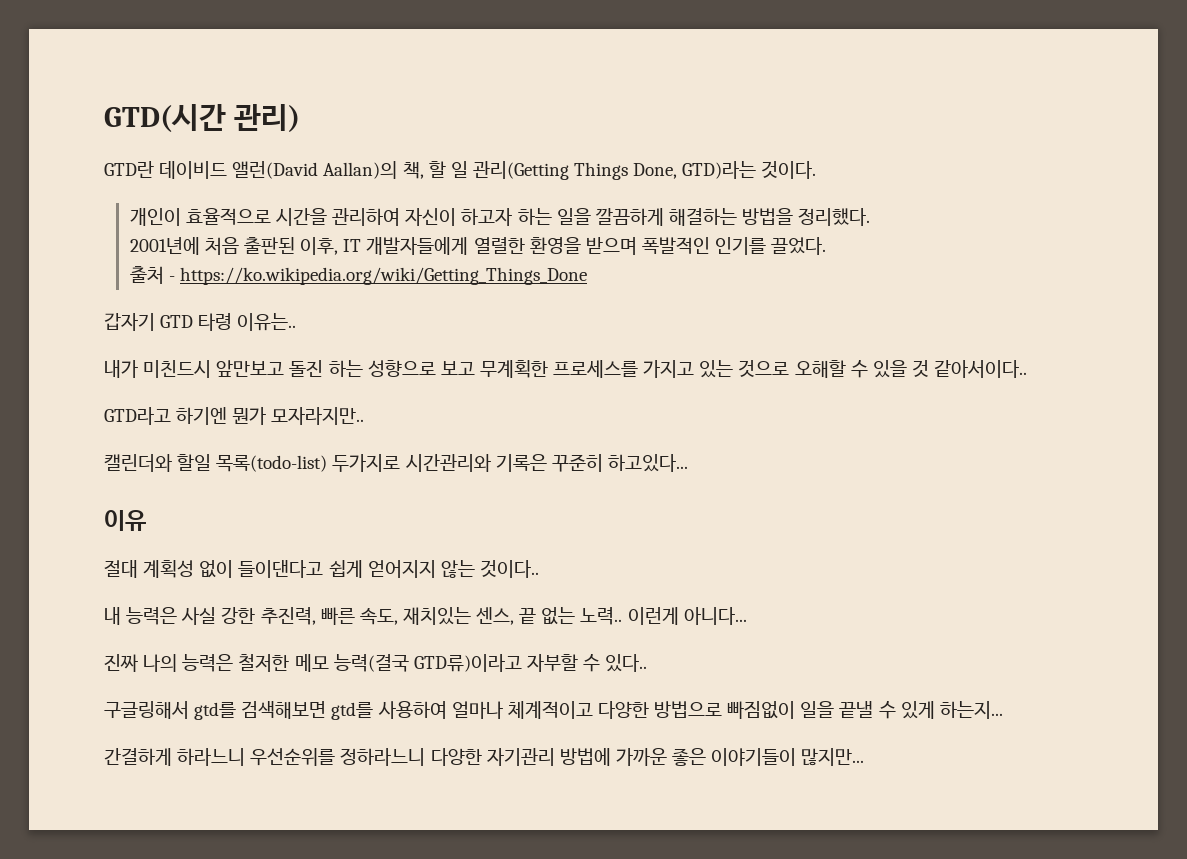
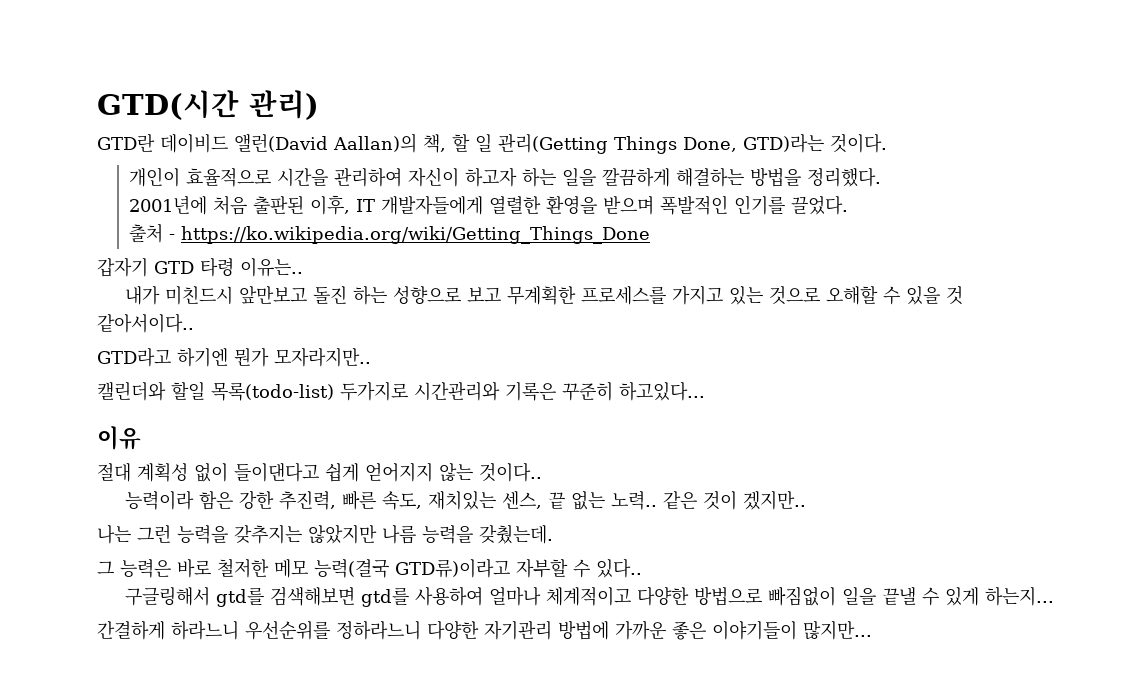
[104,607,217,625] 내 능력은 사실 -> [124,491,233,510] 능력이라 함은
[627,607,747,625] [104,654,234,672] 이런게 아니다... // 진짜 나의 능력은 -> [662,490,806,510] [97,524,553,544] [97,559,211,578] 같은 것이 겠지만.. // 나는 그런 능력을 갖추지는 않았지만 나름 능력을 갖췄는데. // 그 능력은 바로

